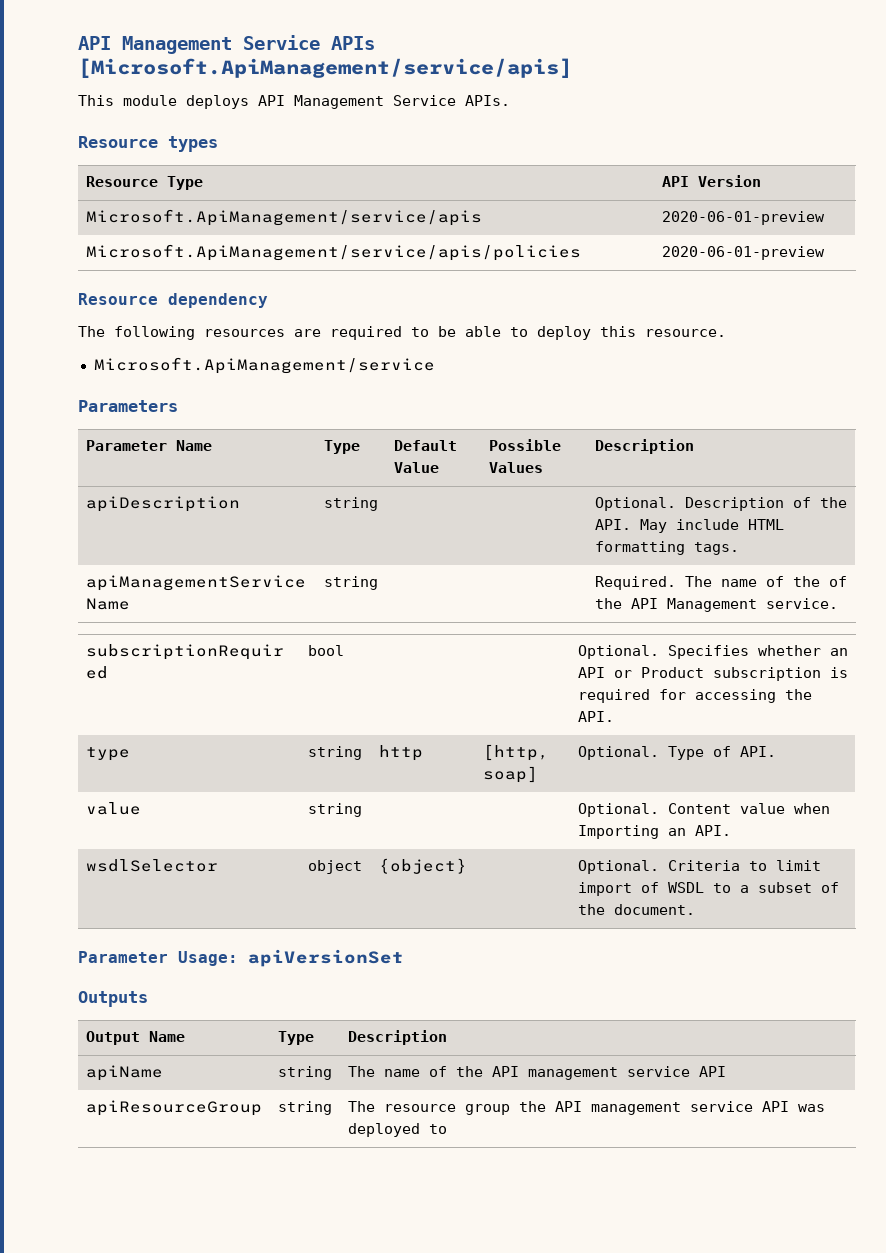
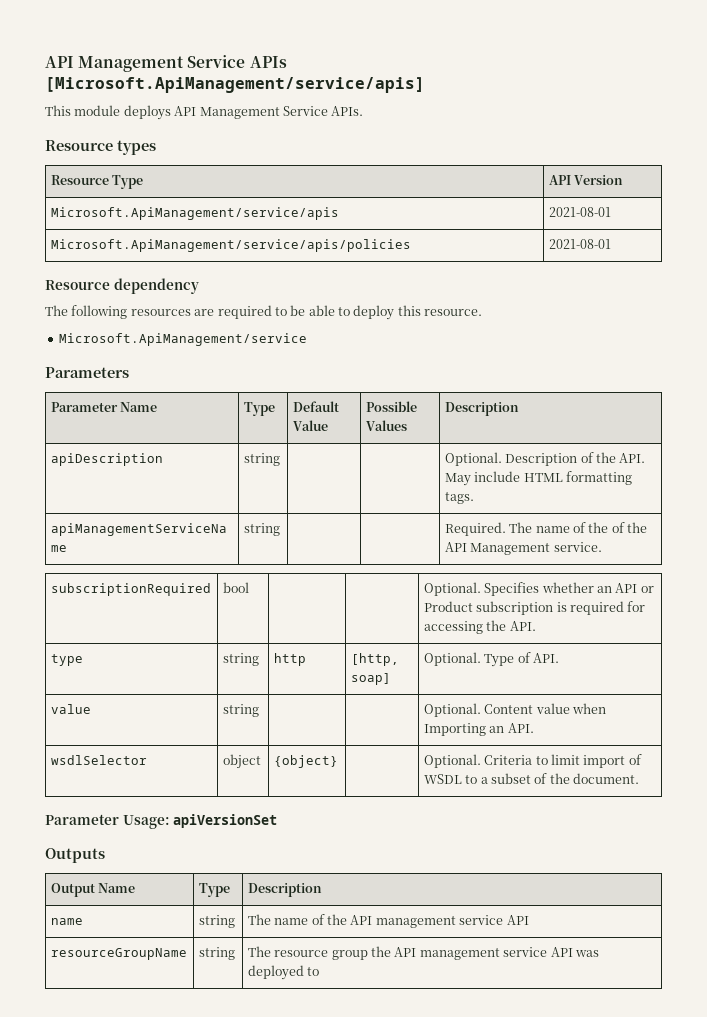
[661,211,825,225] 2020-06-01-preview -> [548,207,611,217] 2021-08-01
[661,246,825,260] 2020-06-01-preview -> [548,239,611,249] 2021-08-01
[85,1065,163,1081] apiName -> [50,918,83,925] name
[85,1100,262,1116] apiResourceGroup -> [50,948,187,960] resourceGroupName

